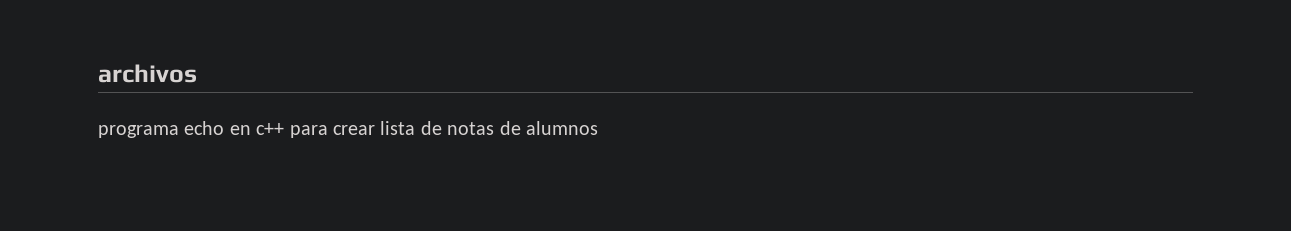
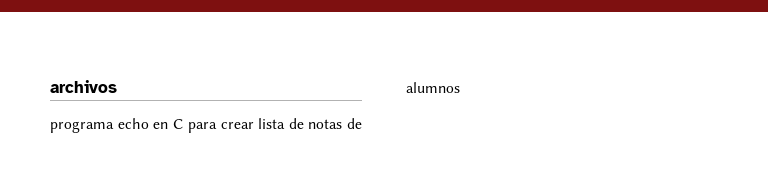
[256,123,285,135] c++ -> [172,119,184,129] C

